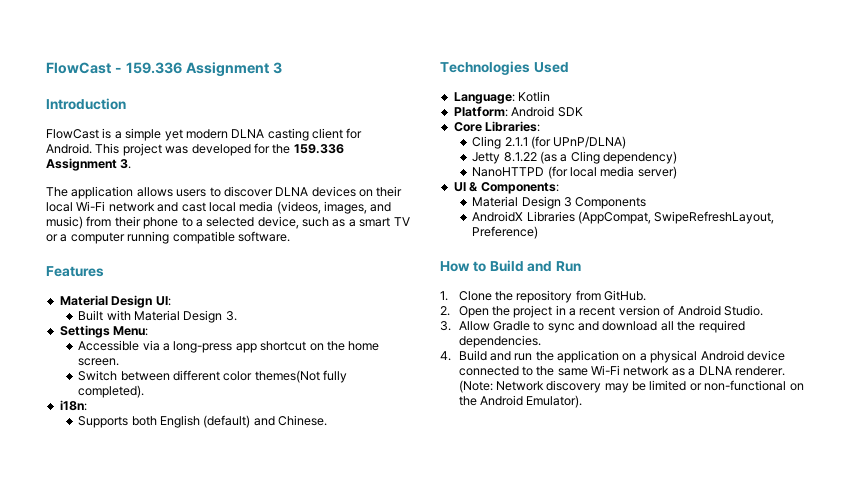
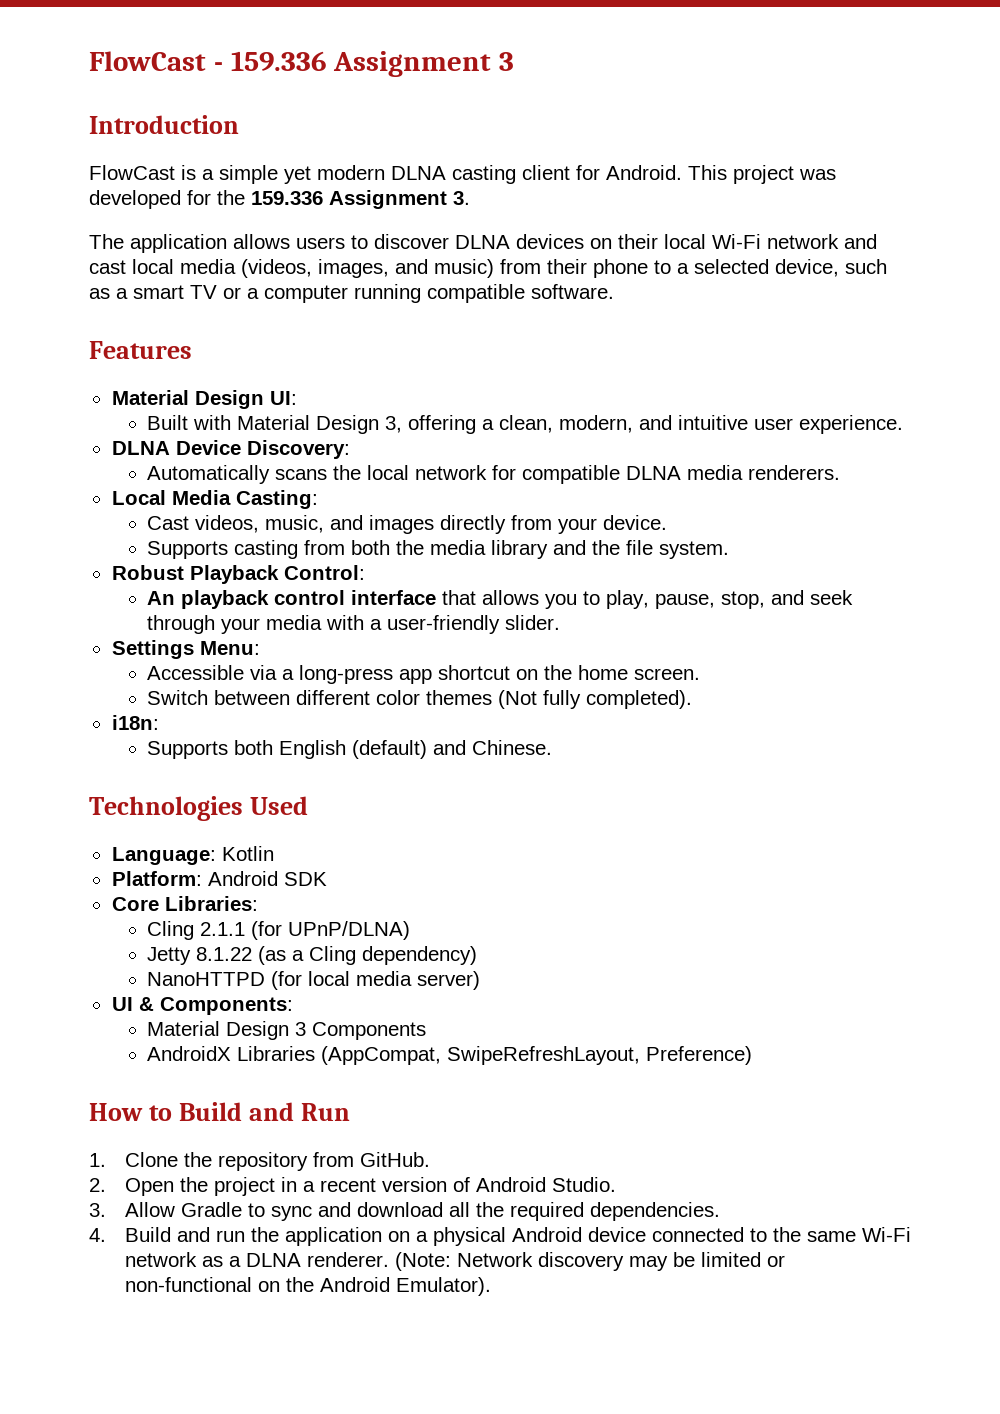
[225,311,237,321] 3. -> [385,415,904,434] [111,440,350,459] [147,465,841,484] [111,490,318,509] [147,515,668,534] [147,540,730,559] [111,565,365,584] [147,590,854,609] [147,615,561,634] 3, offering a clean, modern, and intuitive user experience. // DLNA Device Discovery: // Automatically scans the local network for compatible DLNA media renderers. // Local Media Casting: // Cast videos, music, and images directly from your device. // Supports casting from both the media library and the file system. // Robust Playback Control: // An playback control interface that allows you to play, pause, stop, and seek through your media with a user-friendly slider.
[254,370,320,383] themes(Not -> [426,690,538,709] themes (Not

